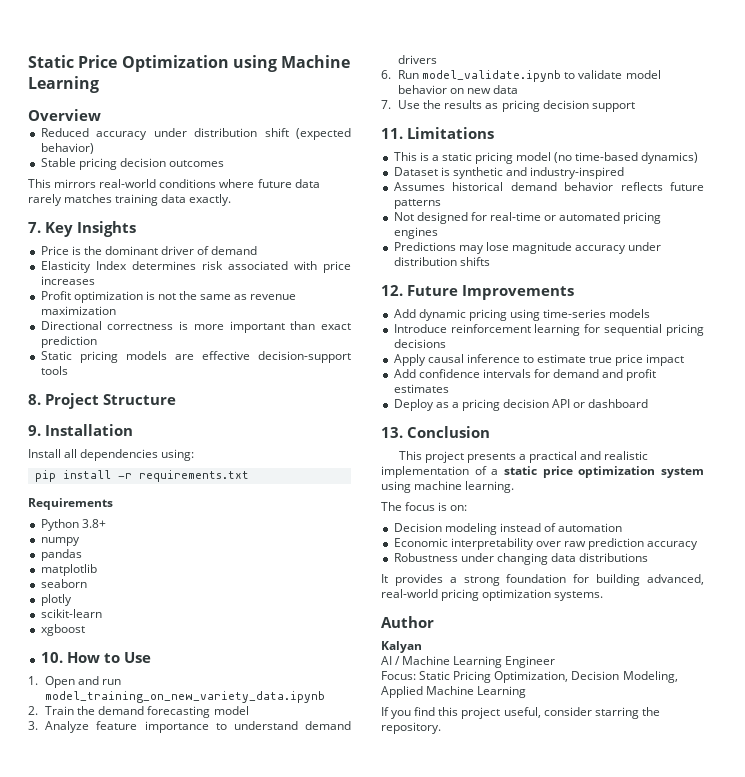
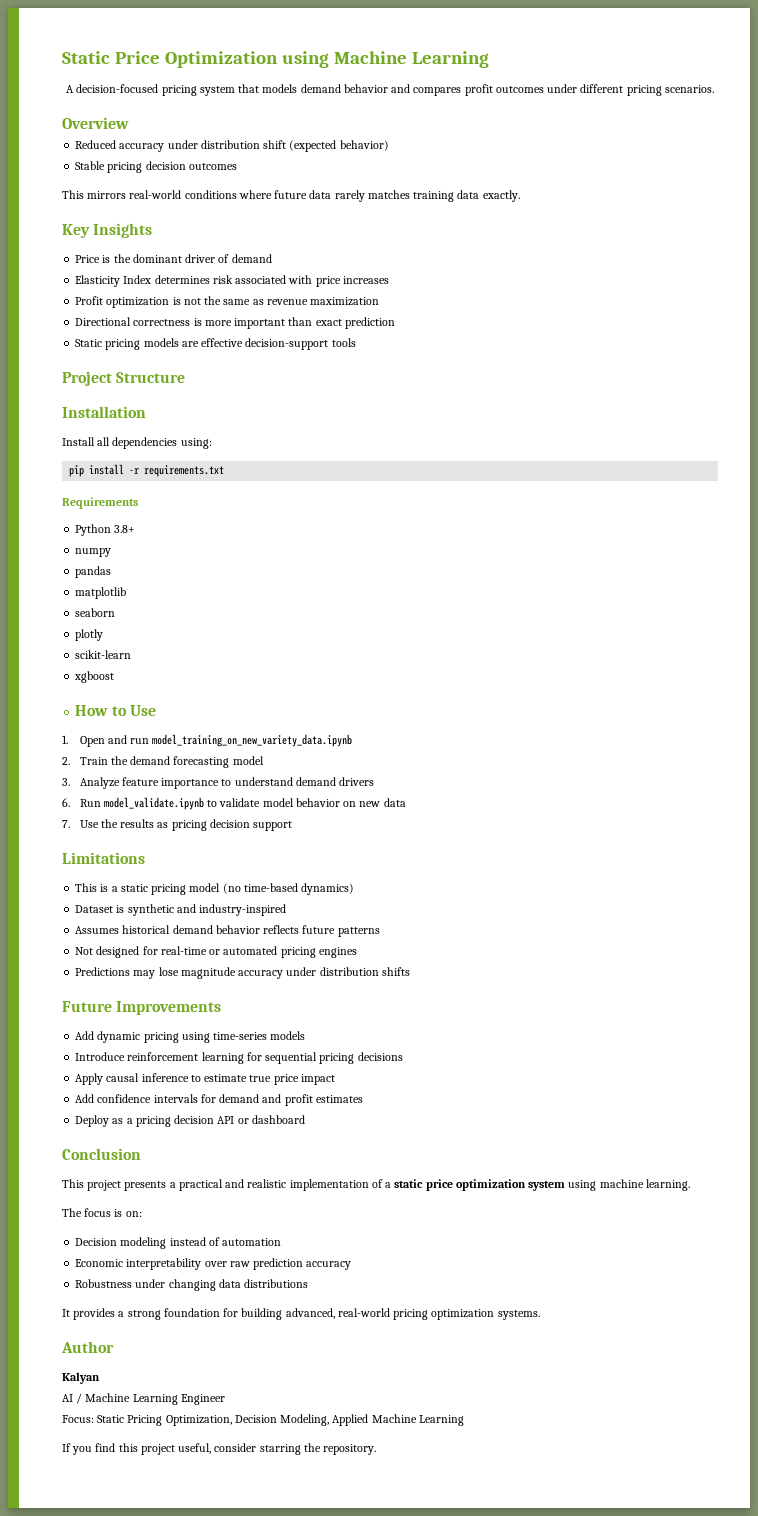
(99, 84) none -> [66,84,714,96] // A decision-focused pricing system that models demand behavior and compares profit outcomes under different pricing scenarios.
[28,222,41,233] 7. -> (520, 196) none
[28,394,41,405] 8. -> (356, 342) none
[28,425,41,436] 9. -> (186, 377) none
[40,652,63,663] 10. -> (115, 677) none
[381,128,403,139] 11. -> (293, 826) none
[381,285,403,296] 12. -> (410, 971) none
[381,427,403,438] 13. -> (305, 1119) none

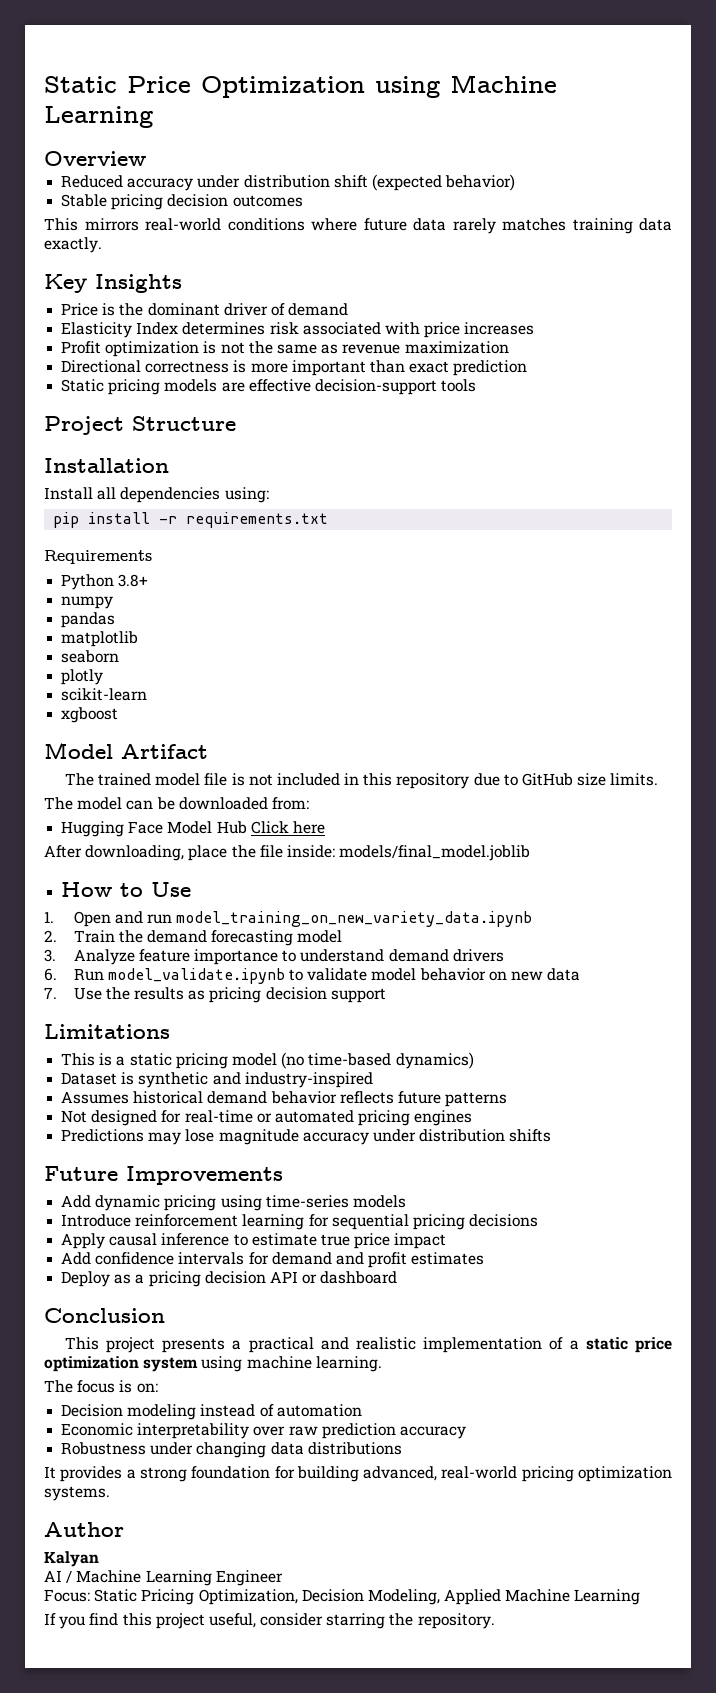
[66,84,714,96] // A decision-focused pricing system that models demand behavior and compares profit outcomes under different pricing scenarios. -> (153, 117) none
(115, 677) none -> [44,742,208,759] [64,773,659,789] [44,797,309,810] [61,821,325,837] [44,845,531,861] // Model Artifact // The trained model file is not included in this repository due to GitHub size limits. // The model can be downloaded from: // Hugging Face Model Hub Click here // After downloading, place the file inside: models/final_model.joblib

